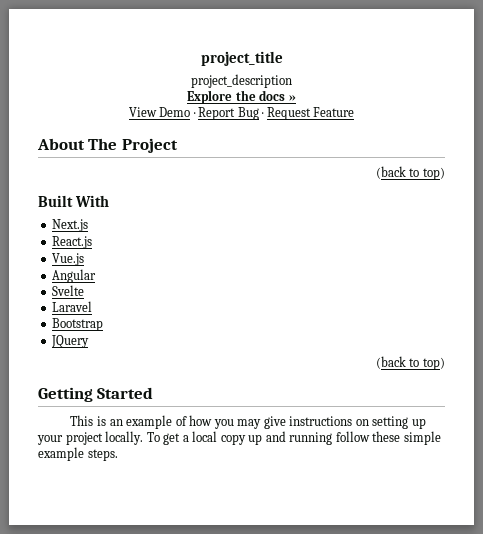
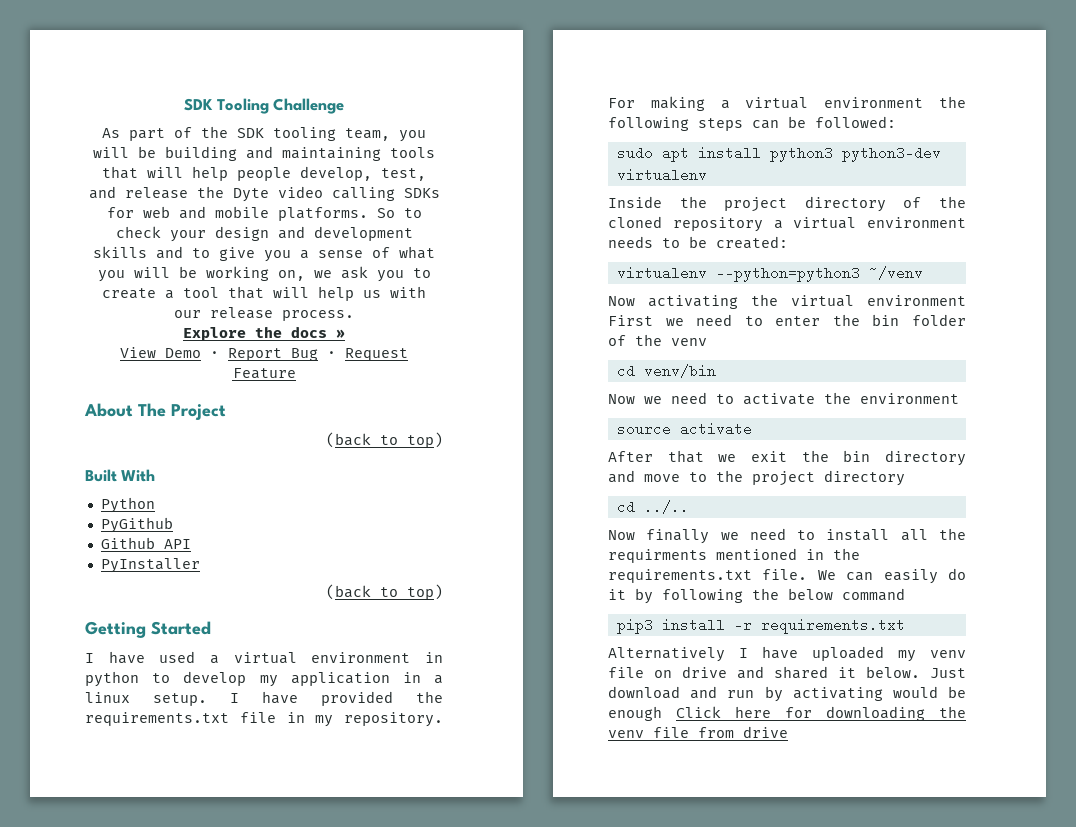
[200,51,283,66] [191,74,292,88] project_title // project_description -> [183,98,345,114] [102,126,426,142] [93,146,435,161] [102,166,426,181] [88,186,440,202] [106,206,422,221] [115,226,413,242] [93,246,435,262] [97,266,431,282] [102,286,426,301] [174,307,354,321] SDK Tooling Challenge // As part of the SDK tooling team, you will be building and maintaining tools that will help people develop, test, and release the Dyte video calling SDKs for web and mobile platforms. So to check your design and development skills and to give you a sense of what you will be working on, we ask you to create a tool that will help us with our release process.
[52,219,89,232] [52,236,93,249] [52,253,85,266] [52,269,97,283] [52,285,85,296] [52,301,93,312] [52,318,104,331] [51,335,90,348] Next.js // React.js // Vue.js // Angular // Svelte // Laravel // Bootstrap // JQuery -> [100,497,155,513] [100,517,173,533] [100,537,191,549] [100,558,200,573] Python // PyGithub // Github API // PyInstaller
[70,415,426,429] [37,431,441,445] [38,447,118,461] This is an example of how you may give instructions on setting up your project locally. To get a local copy up and running follow these simple example steps. -> [85,651,443,664] [85,671,443,687] [85,691,443,706] [85,712,443,727] [608,96,966,111] [608,116,896,131] [616,146,941,162] [616,168,707,182] [608,196,966,212] [608,216,966,232] [608,236,788,249] [616,266,923,282] [608,294,966,309] [608,314,966,326] [608,334,707,346] [616,364,716,378] [608,392,959,405] [616,422,752,436] [608,450,966,466] [608,470,905,486] [616,500,689,514] [608,528,966,544] [608,548,860,563] [608,568,966,584] [608,588,905,604] [616,618,905,634] [608,646,966,662] [608,666,966,679] [608,686,966,702] [608,706,966,721] [608,726,788,738] I have used a virtual environment in python to develop my application in a linux setup. I have provided the requirements.txt file in my repository. For making a virtual environment the following steps can be followed: // sudo apt install python3 python3-dev virtualenv // Inside the project directory of the cloned repository a virtual environment needs to be created: // virtualenv --python=python3 ~/venv // Now activating the virtual environment First we need to enter the bin folder of the venv // cd venv/bin // Now we need to activate the environment // source activate // After that we exit the bin directory and move to the project directory // cd ../.. // Now finally we need to install all the requirments mentioned in the requirements.txt file. We can easily do it by following the below command // pip3 install -r requirements.txt // Alternatively I have uploaded my venv file on drive and shared it below. Just download and run by activating would be enough Click here for downloading the venv file from drive

